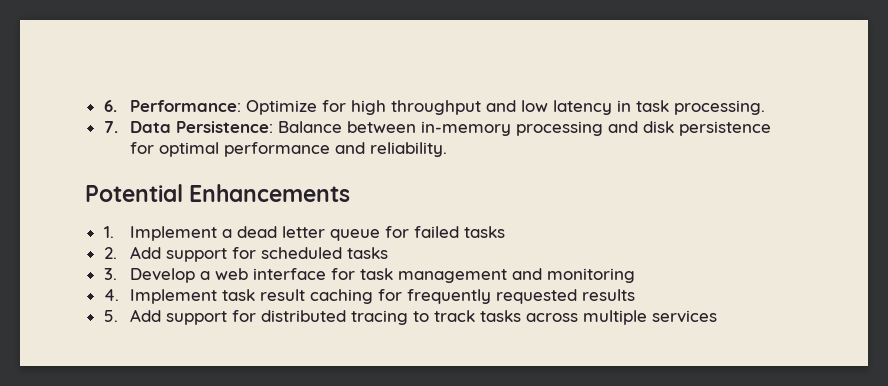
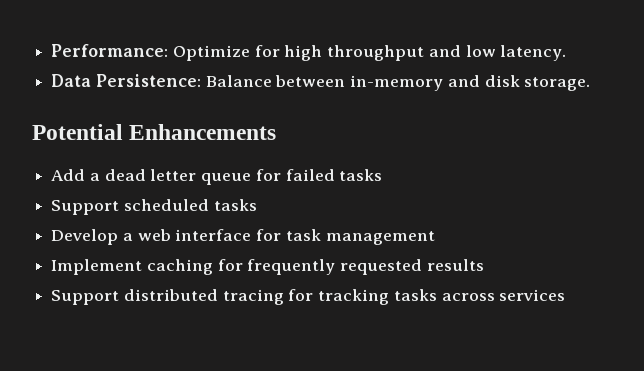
[103,100,117,112] 6. -> (51, 50) none
[552,100,765,115] [103,121,118,133] latency in task processing. // 7. -> [500,45,567,61] latency. //
[515,121,603,136] processing -> (444, 83) none
[678,121,771,136] [129,142,447,157] persistence for optimal performance and reliability. -> [524,77,591,91] storage.
[103,226,217,241] 1. Implement -> [51,169,86,181] Add
[103,246,256,262] 2. Add support for -> [51,200,120,215] Support
[103,268,117,280] 3. -> (257, 205) none
[511,268,635,283] [103,289,305,304] and monitoring // 4. Implement task result -> [51,259,143,275] // Implement
[103,309,475,325] 5. Add support for distributed tracing to track -> [51,289,390,305] Support distributed tracing for tracking
[582,310,647,325] multiple -> (495, 297) none

